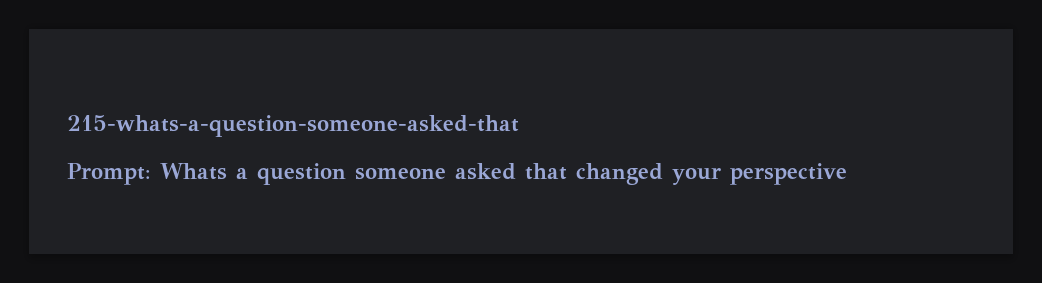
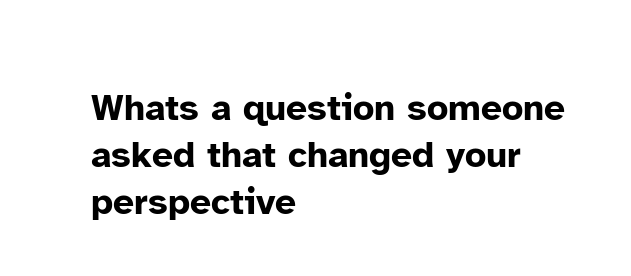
[67,115,519,137] [67,163,151,185] 215-whats-a-question-someone-asked-that // Prompt: -> (91, 107) none

